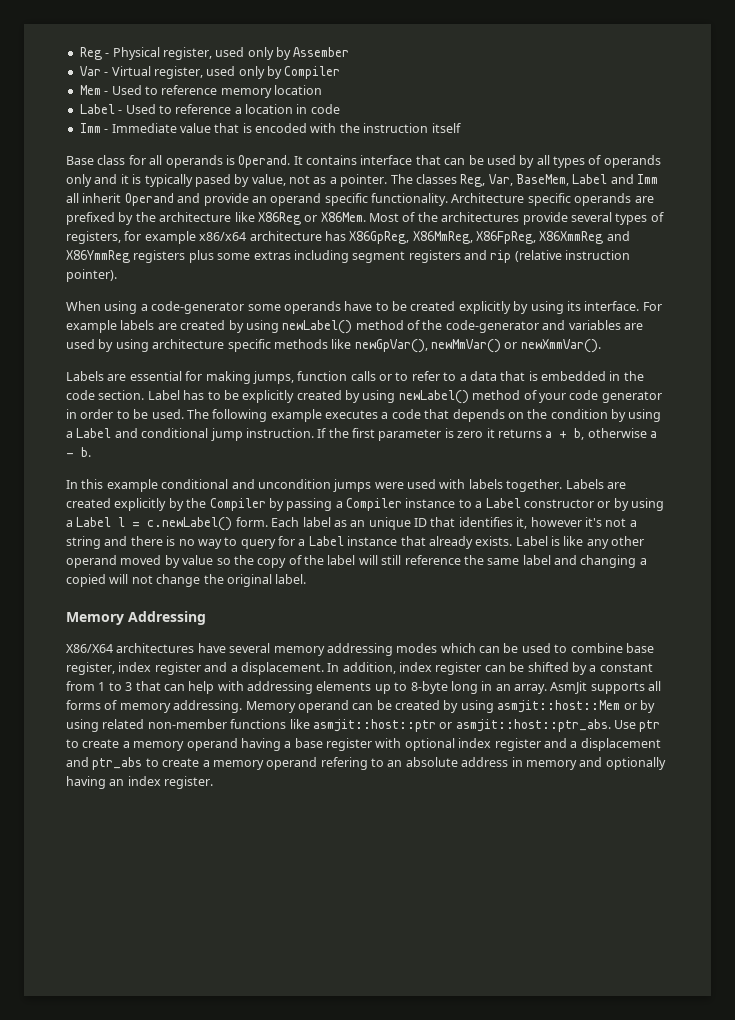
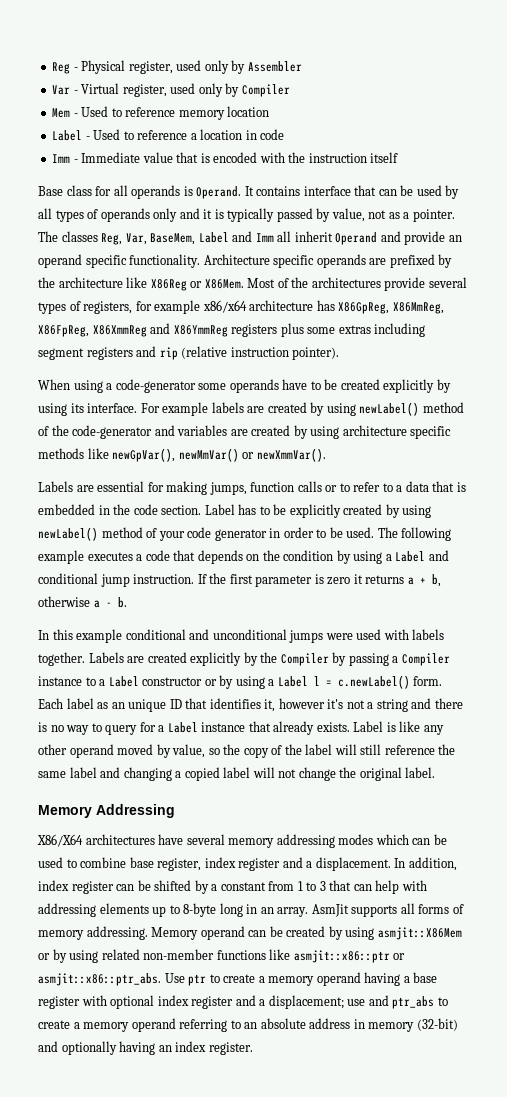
[293,47,350,57] Assember -> [247,61,302,72] Assembler
[194,174,231,187] pased -> [276,208,313,222] passed
[66,339,95,349] used -> [251,425,291,436] created
[257,479,331,489] uncondition -> [212,629,287,640] unconditional
[182,555,214,565] value -> [172,744,206,758] value,
(106, 580) none -> [223,767,251,778] label
[497,700,621,713] asmjit::host::Mem -> [377,927,462,940] asmjit::X86Mem
[312,719,611,732] asmjit::host::ptr or asmjit::host::ptr_abs. -> [293,950,406,963] [38,973,161,986] asmjit::x86::ptr or asmjit::x86::ptr_abs.
[580,738,661,751] displacement -> [268,995,366,1009] displacement; use
[320,757,368,770] refering -> [179,1019,228,1032] referring
(577, 765) none -> [416,1018,458,1031] (32-bit)

